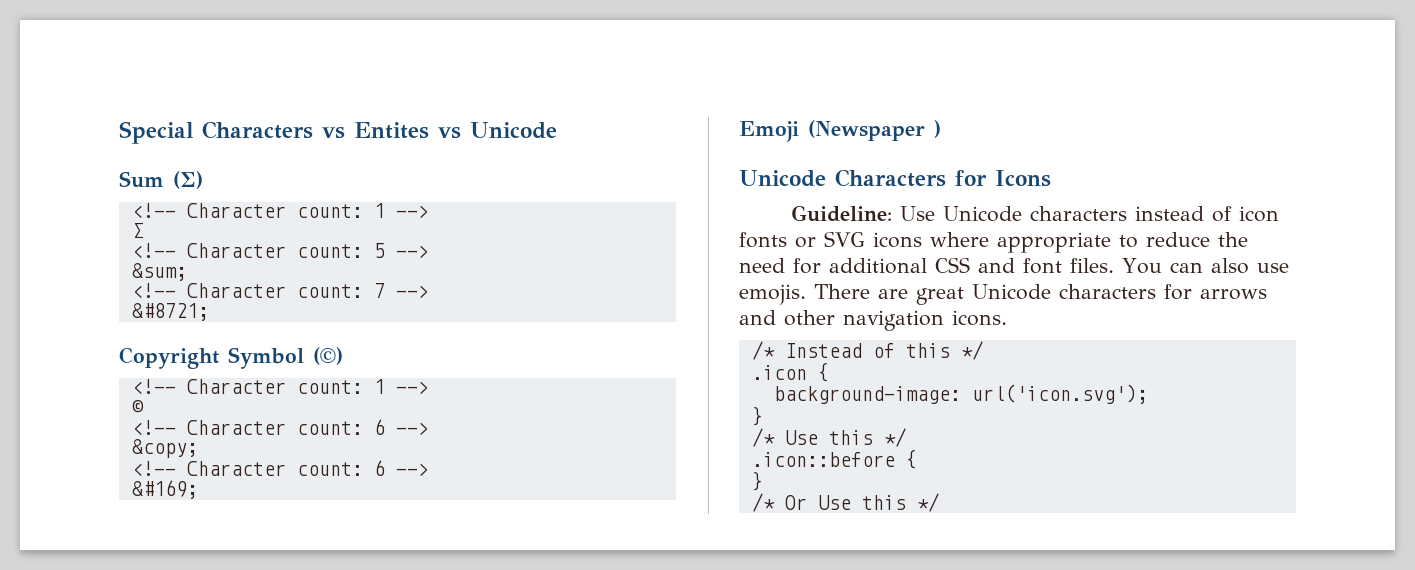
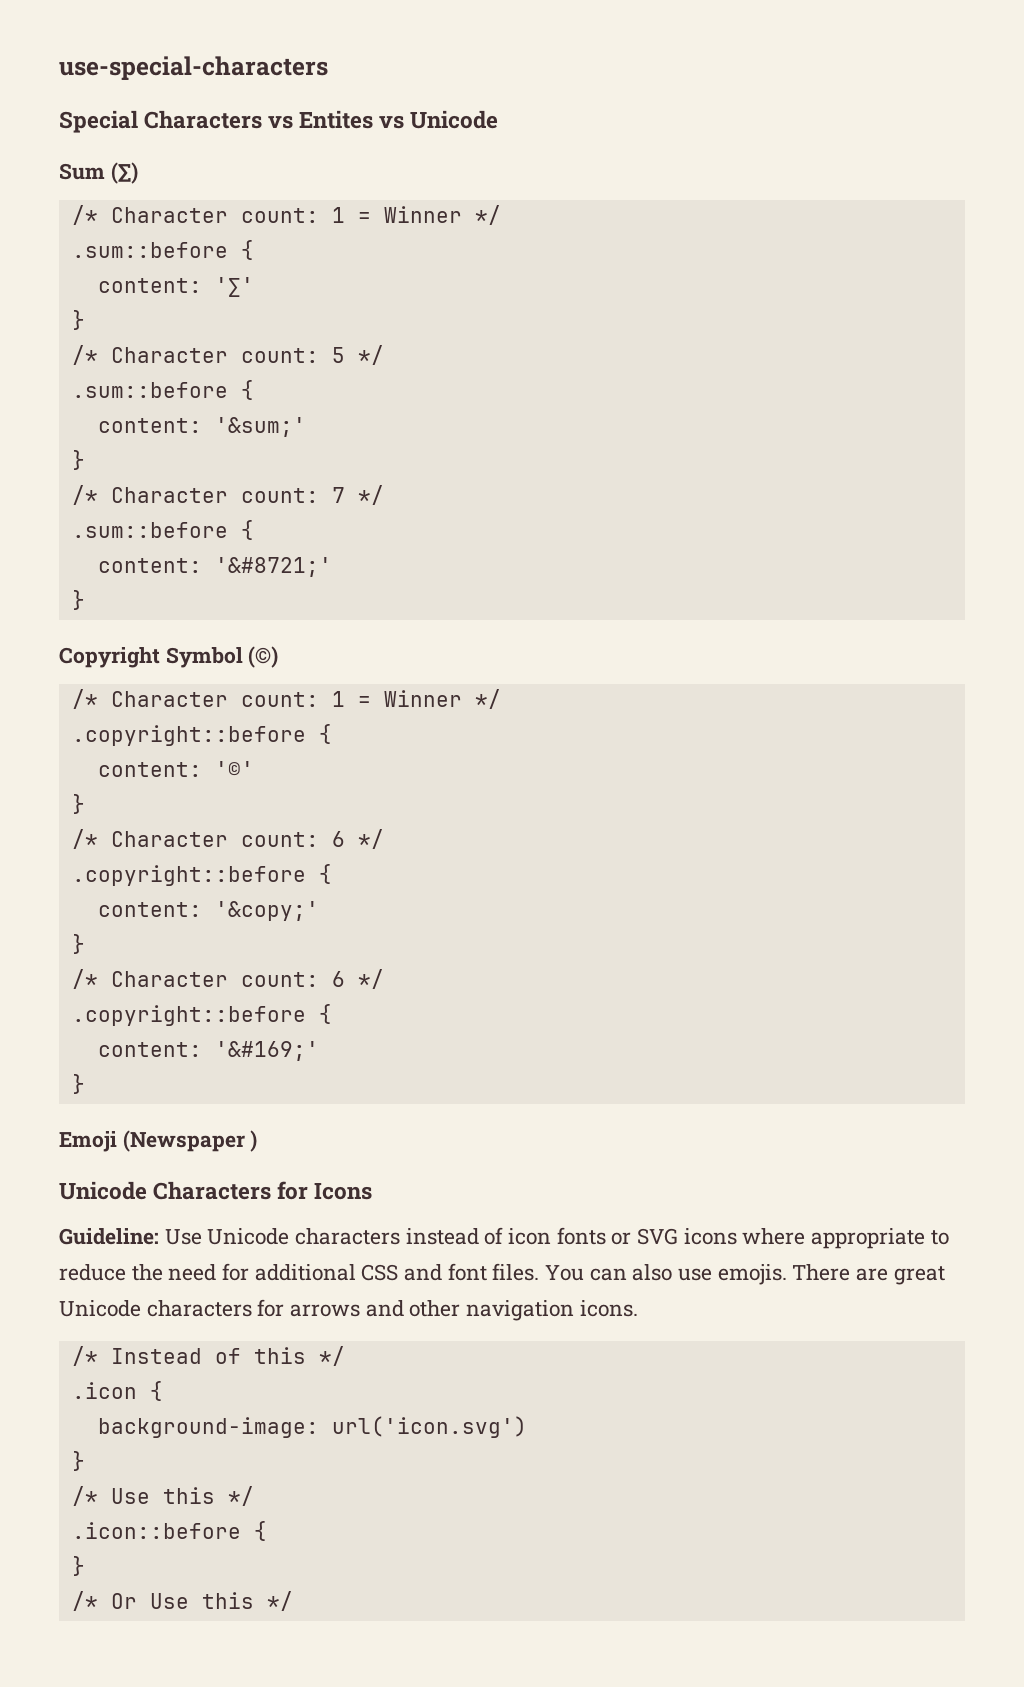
(119, 132) none -> [59,56,328,80] use-special-characters //
[131,203,429,218] [131,223,143,238] [131,243,429,258] [131,263,187,281] [131,283,429,298] [131,303,209,321] <!-- Character count: 1 --> // ∑ // <!-- Character count: 5 --> // &sum; // <!-- Character count: 7 --> // &#8721; -> [71,205,501,225] [71,240,254,260] [97,277,254,297] [71,310,85,330] [71,345,384,365] [71,380,254,400] [97,417,306,437] [71,450,85,470] [71,485,384,505] [71,520,254,540] [97,557,332,577] [71,590,85,610] /* Character count: 1 = Winner */ // .sum::before { // content: '∑' // } // /* Character count: 5 */ // .sum::before { // content: '&sum;' // } // /* Character count: 7 */ // .sum::before { // content: '&#8721;' // }
[131,379,429,394] [131,399,144,413] [131,419,429,435] [131,439,198,458] [131,460,429,476] [131,480,198,499] <!-- Character count: 1 --> // © // <!-- Character count: 6 --> // &copy; // <!-- Character count: 6 --> // &#169; -> [71,689,501,709] [71,724,332,746] [97,761,254,777] [71,794,85,814] [71,829,384,849] [71,864,332,886] [97,901,319,921] [71,934,85,954] [71,969,384,989] [71,1004,332,1026] [97,1041,319,1061] [71,1074,85,1094] /* Character count: 1 = Winner */ // .copyright::before { // content: '©' // } // /* Character count: 6 */ // .copyright::before { // content: '&copy;' // } // /* Character count: 6 */ // .copyright::before { // content: '&#169;' // }
[971,384,1148,404] url('icon.svg'); -> [331,1416,527,1438] url('icon.svg')

